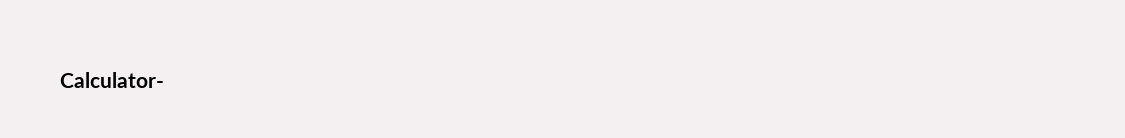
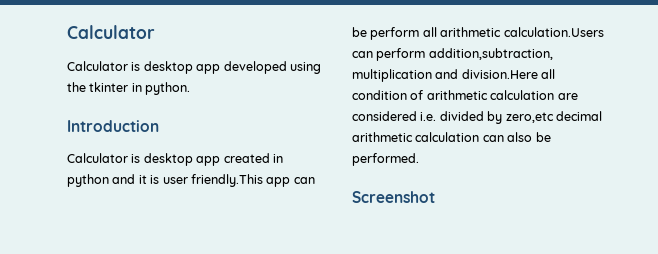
[60,72,164,88] Calculator- -> [67,25,155,39] [67,61,321,74] [67,82,191,95] [67,120,159,132] [67,153,283,166] [67,174,315,187] [352,27,604,40] [352,48,553,61] [352,69,556,82] [352,90,578,100] [352,111,602,124] [352,132,551,142] [352,153,419,166] [352,191,435,203] Calculator // Calculator is desktop app developed using the tkinter in python. // Introduction // Calculator is desktop app created in python and it is user friendly.This app can be perform all arithmetic calculation.Users can perform addition,subtraction, multiplication and division.Here all condition of arithmetic calculation are considered i.e. divided by zero,etc decimal arithmetic calculation can also be performed. // Screenshot

